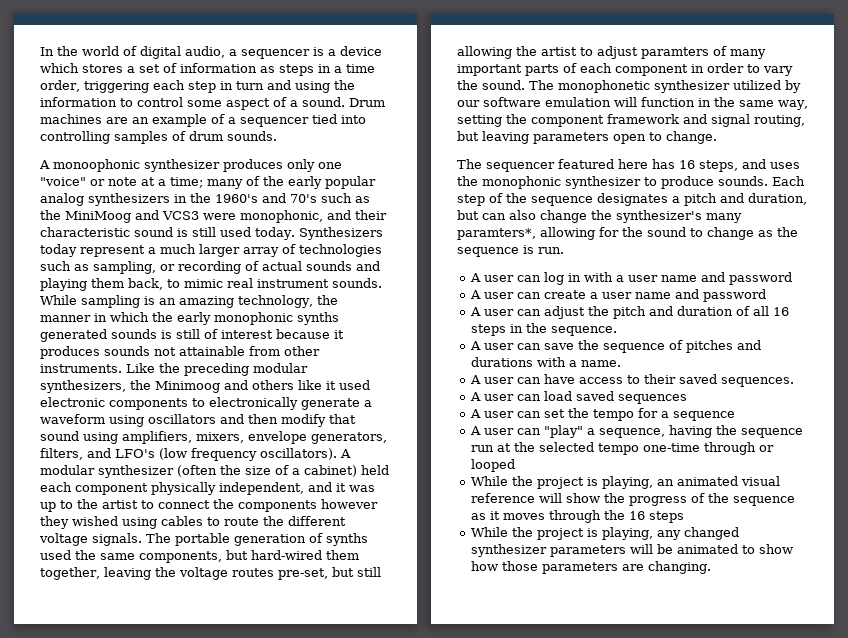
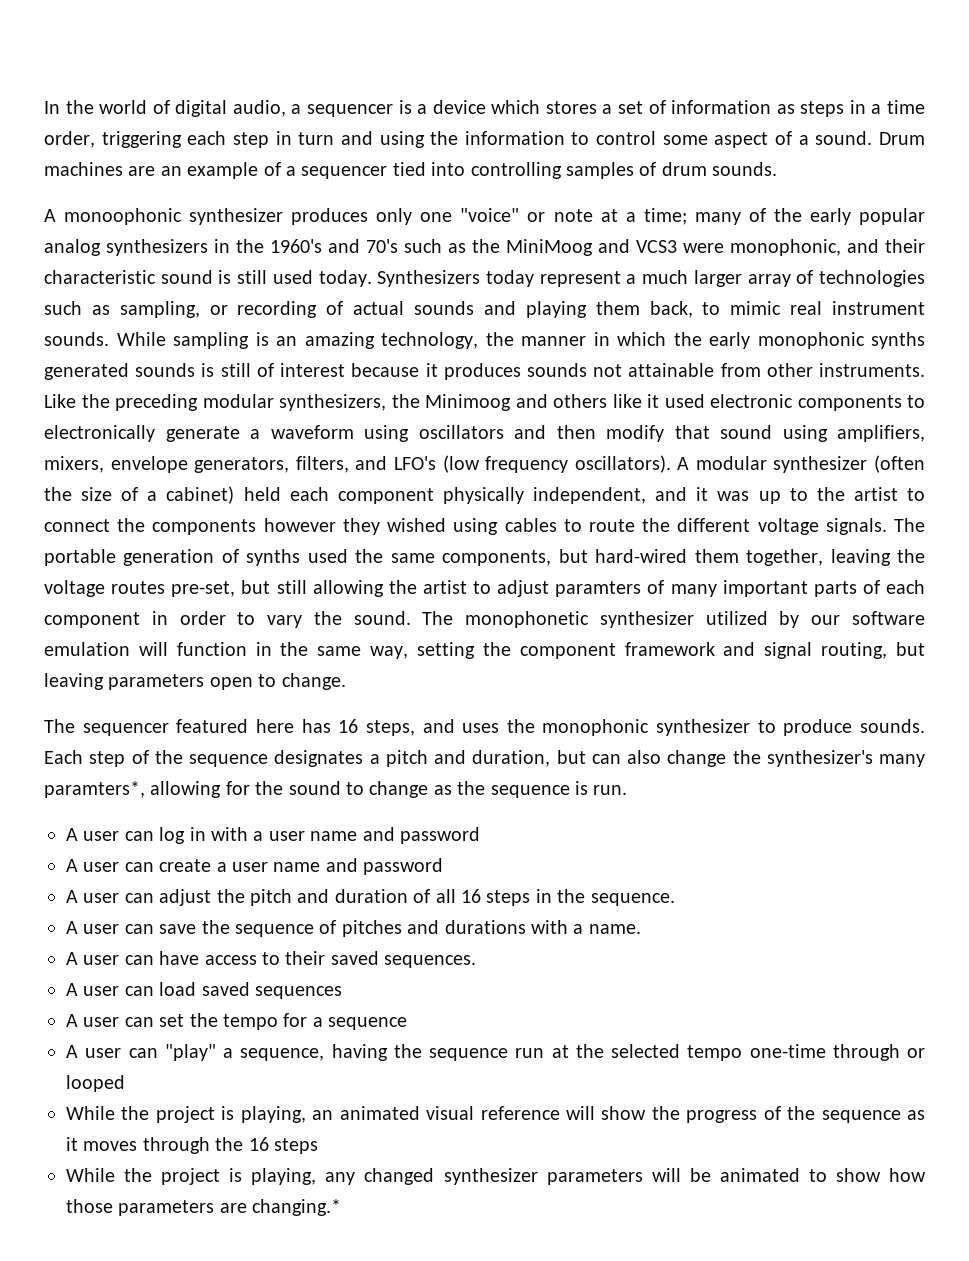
[647,561,711,574] changing. -> [252,1199,342,1216] changing.*

